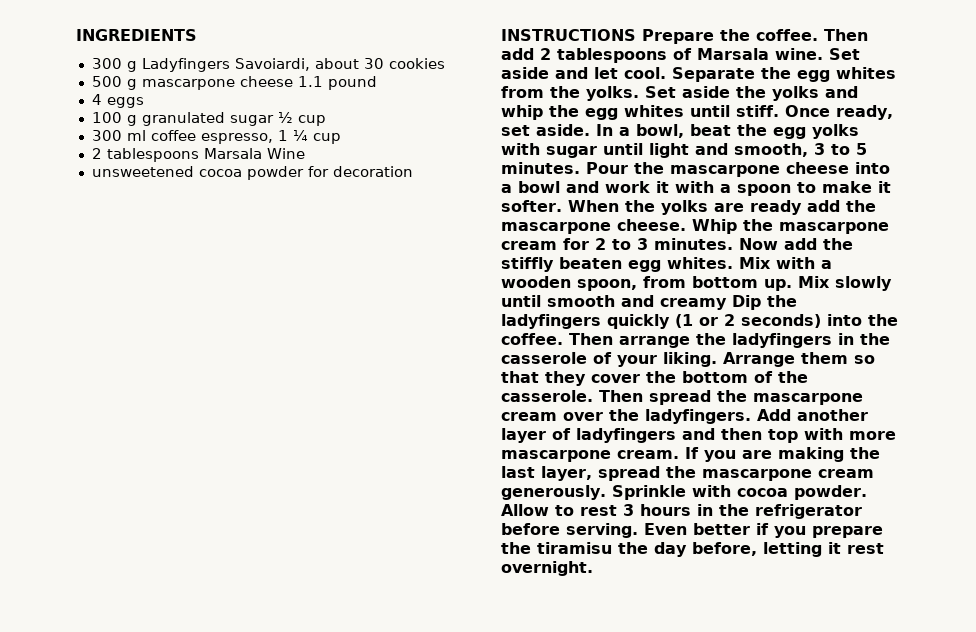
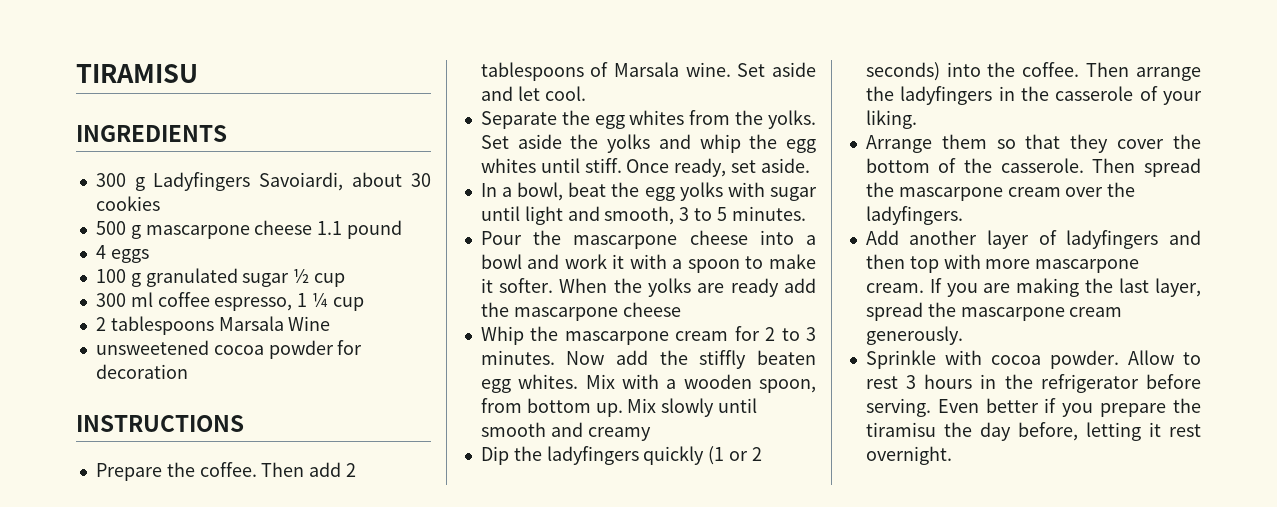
(76, 35) none -> [76,64,198,83] TIRAMISU //
(636, 35) none -> (244, 423) //
(666, 73) none -> (586, 93) //
(590, 130) none -> (810, 165) //
(580, 168) none -> (806, 213) //
[617,219,686,231] cheese. -> [622,302,681,317] cheese //
(727, 304) none -> (651, 434) //
(717, 359) none -> (917, 119) //
(751, 416) none -> (963, 215) //
(606, 492) none -> (963, 335) //

